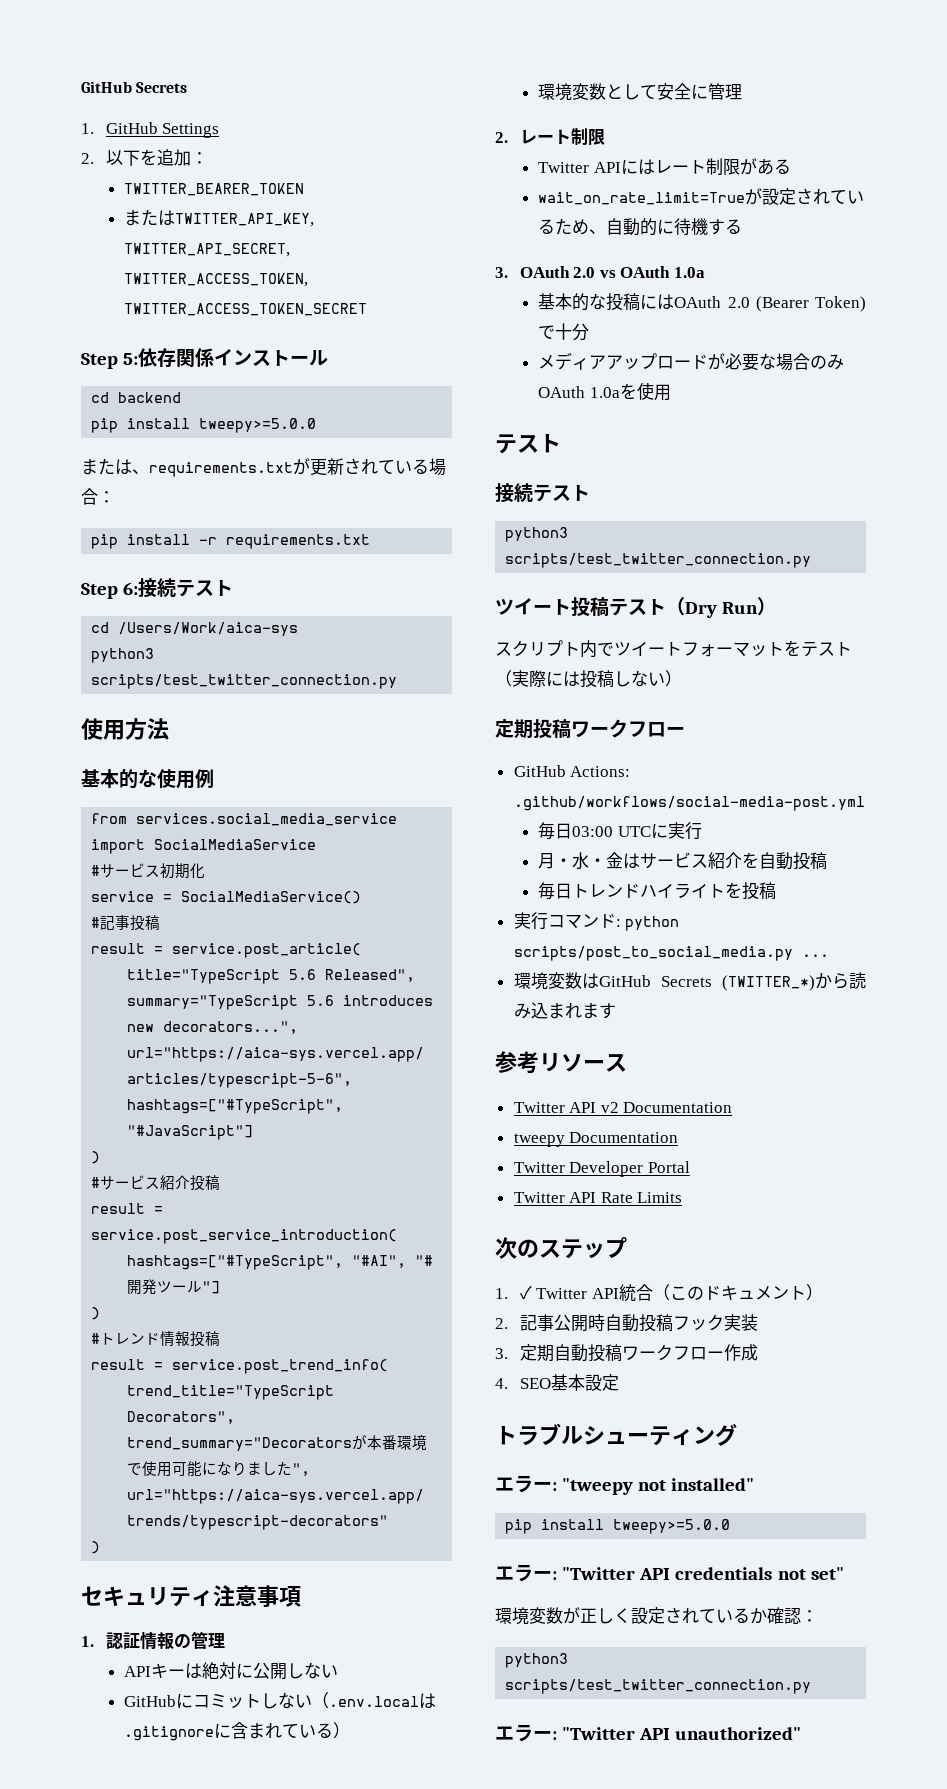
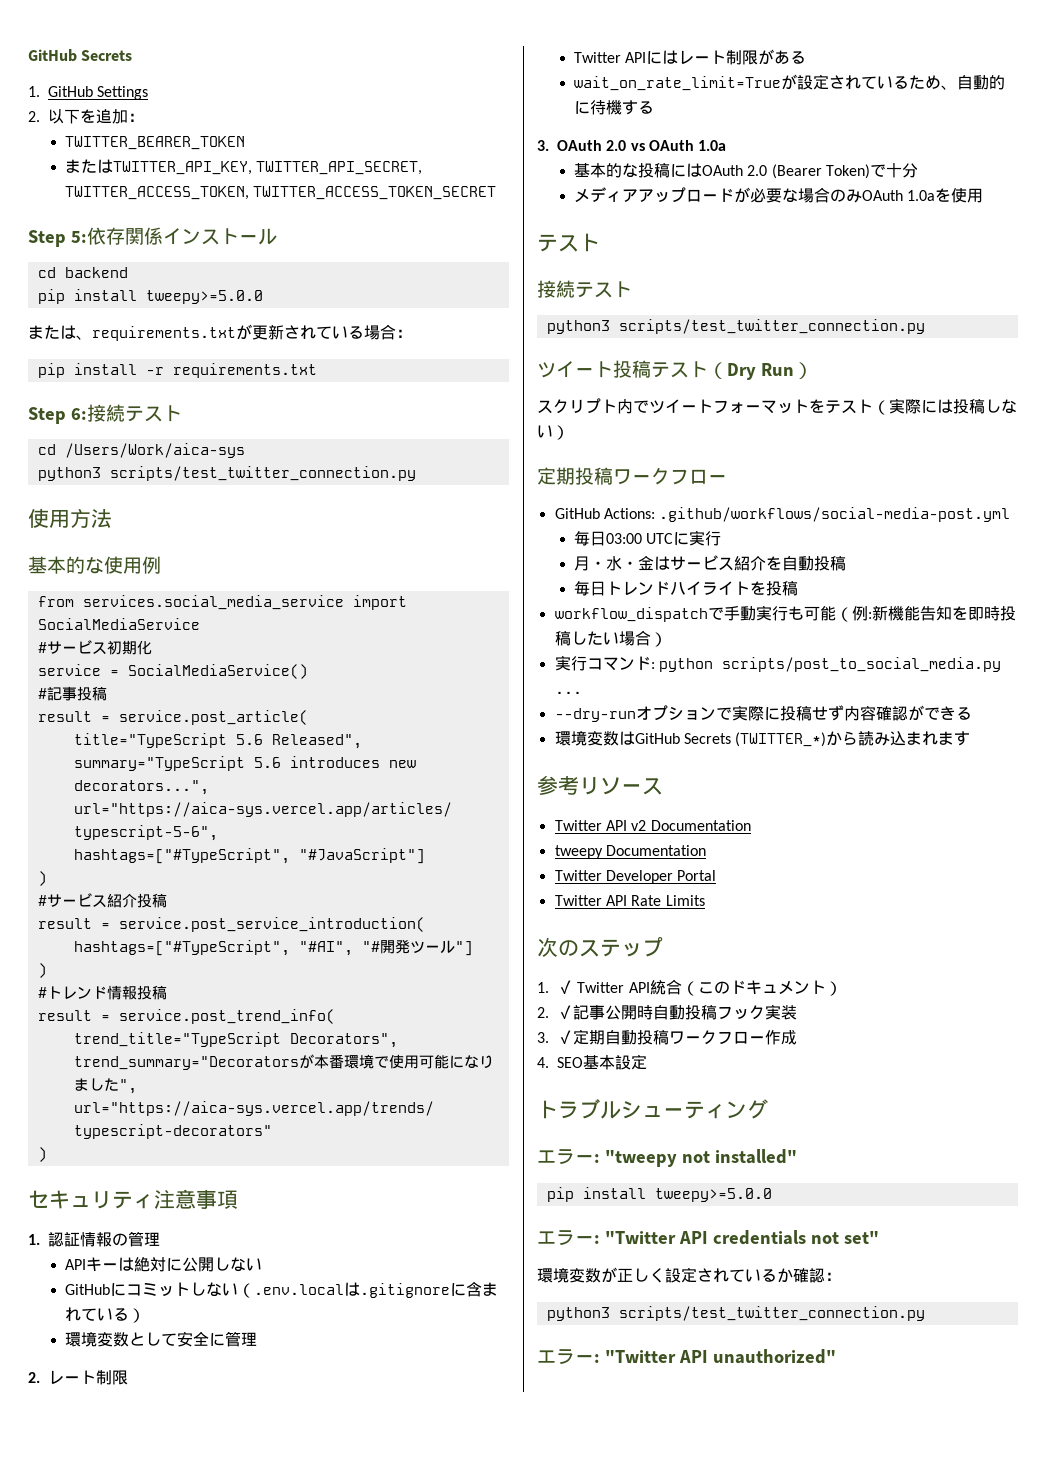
(777, 891) none -> [554,605,1016,622] [554,630,667,647] // workflow_dispatchで手動実行も可能（例:新機能告知を即時投稿したい場合）
(829, 955) none -> [554,705,972,722] // --dry-runオプションで実際に投稿せず内容確認ができる
(508, 1323) none -> [557,1005,573,1020] ✓
(508, 1353) none -> [557,1030,573,1045] ✓

